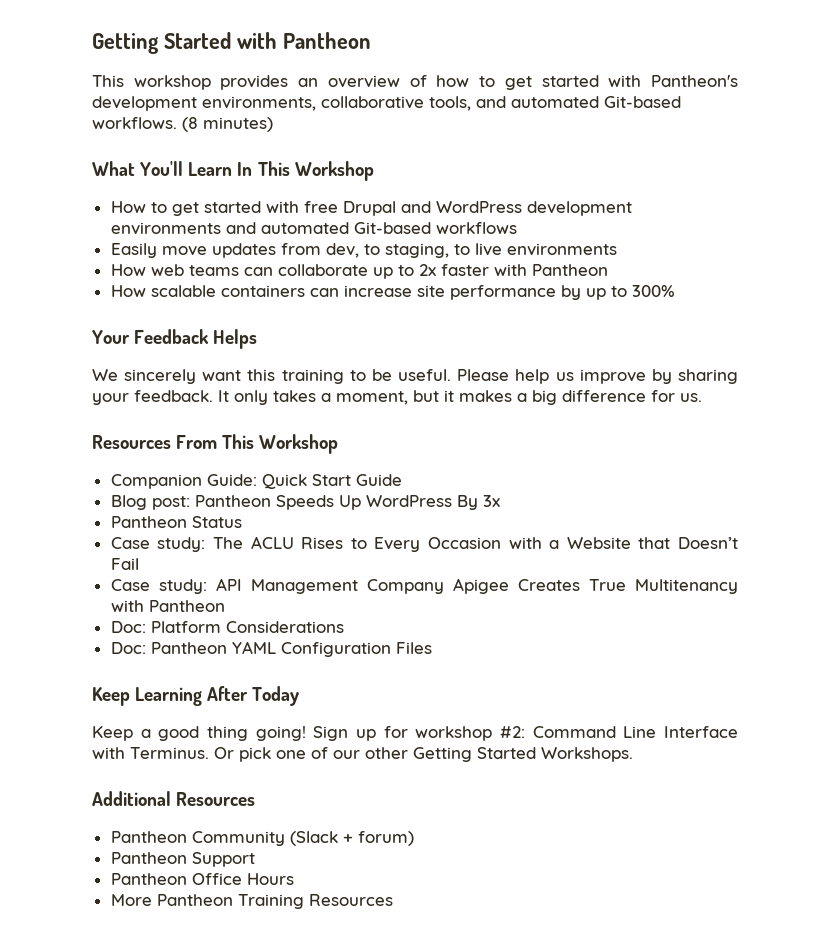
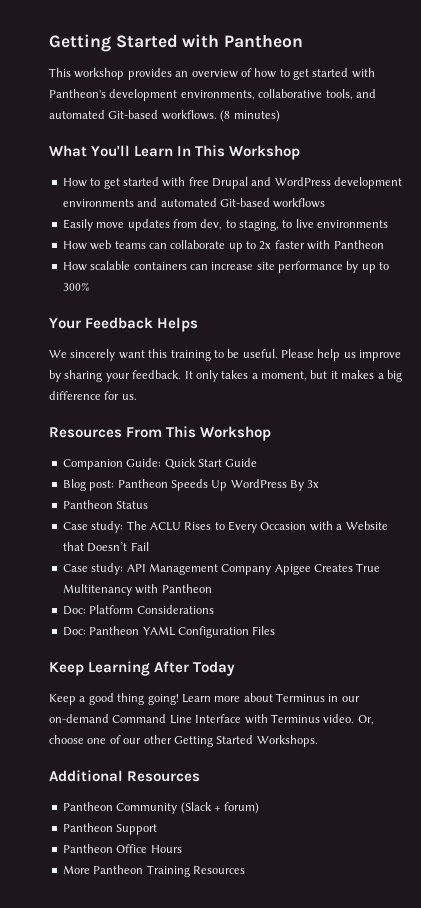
[313,726,738,741] [92,747,271,762] Sign up for workshop #2: Command Line Interface with Terminus. Or pick -> [181,693,360,703] [49,714,374,725] [49,735,84,744] Learn more about Terminus in our on-demand Command Line Interface with Terminus video. Or, choose

